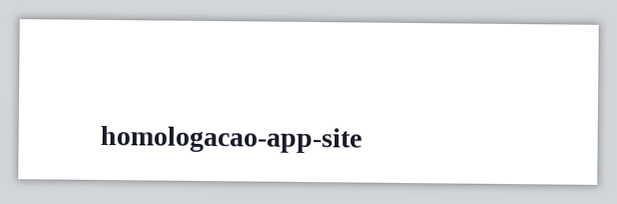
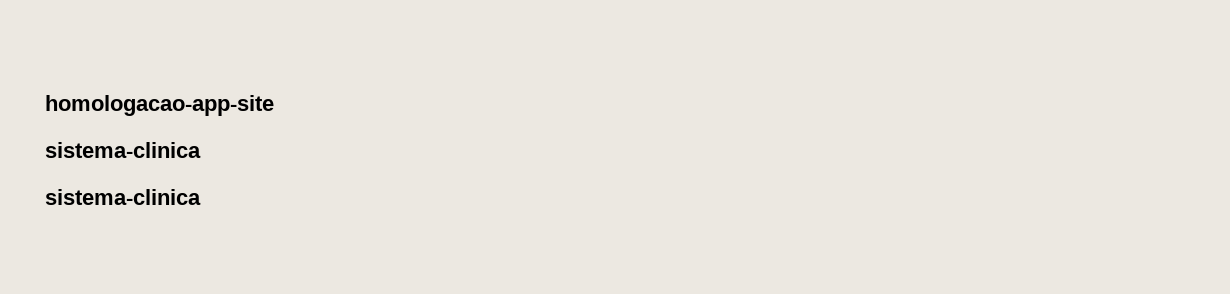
(362, 139) none -> [45,142,201,158] [45,189,201,205] // sistema-clinica // sistema-clinica

